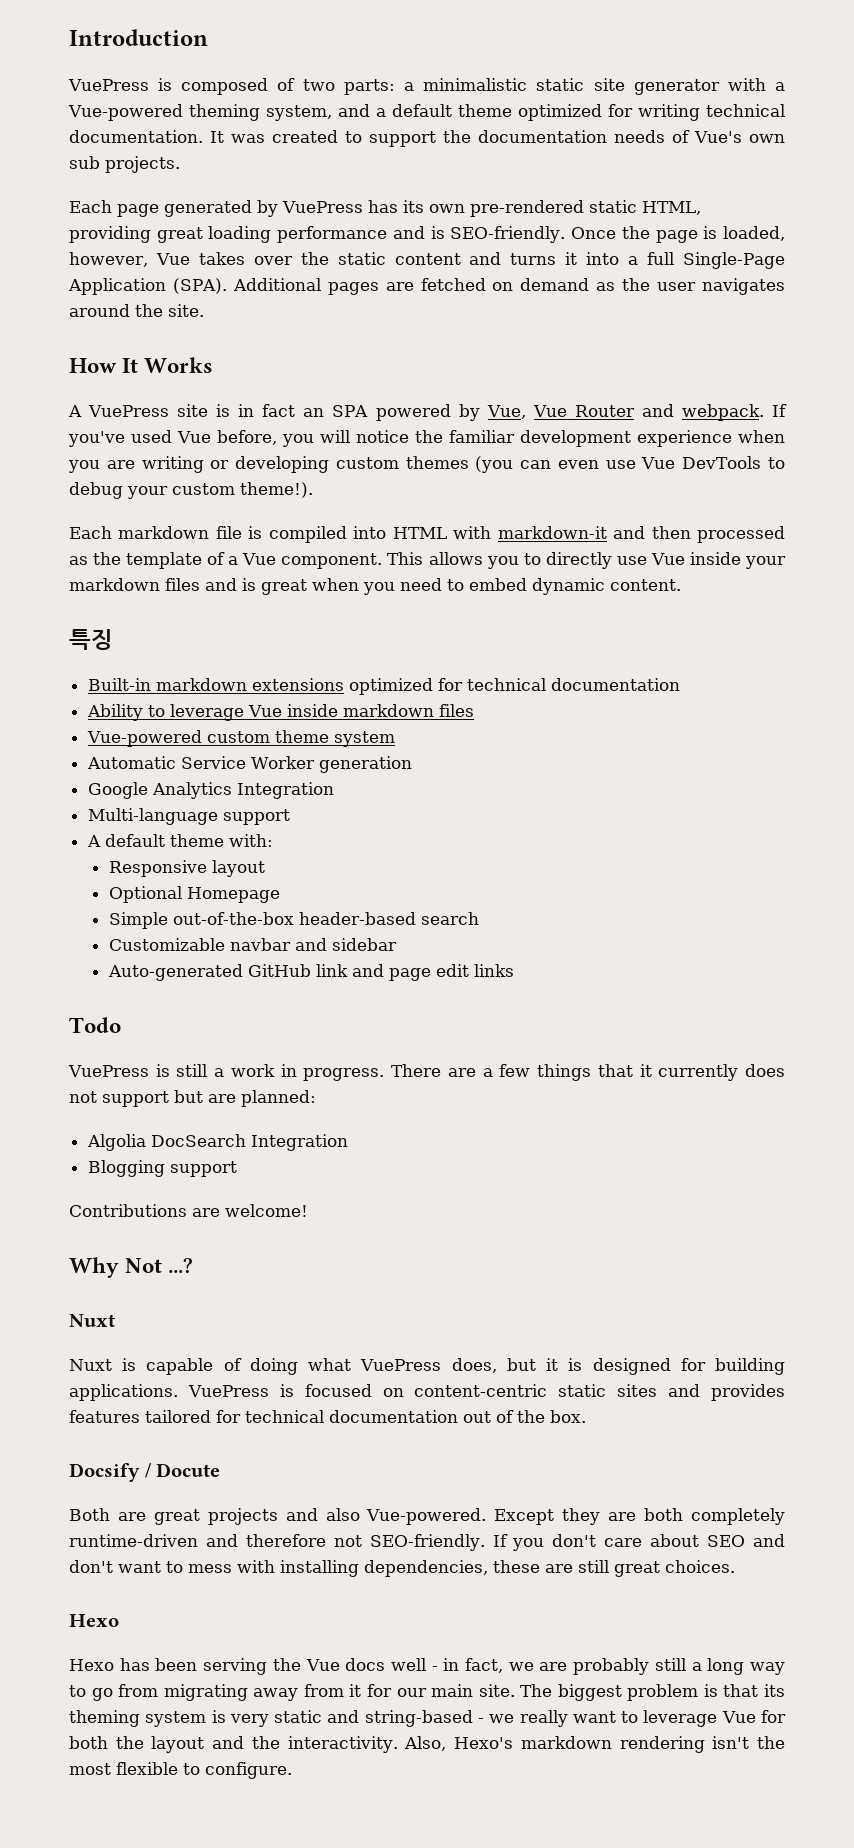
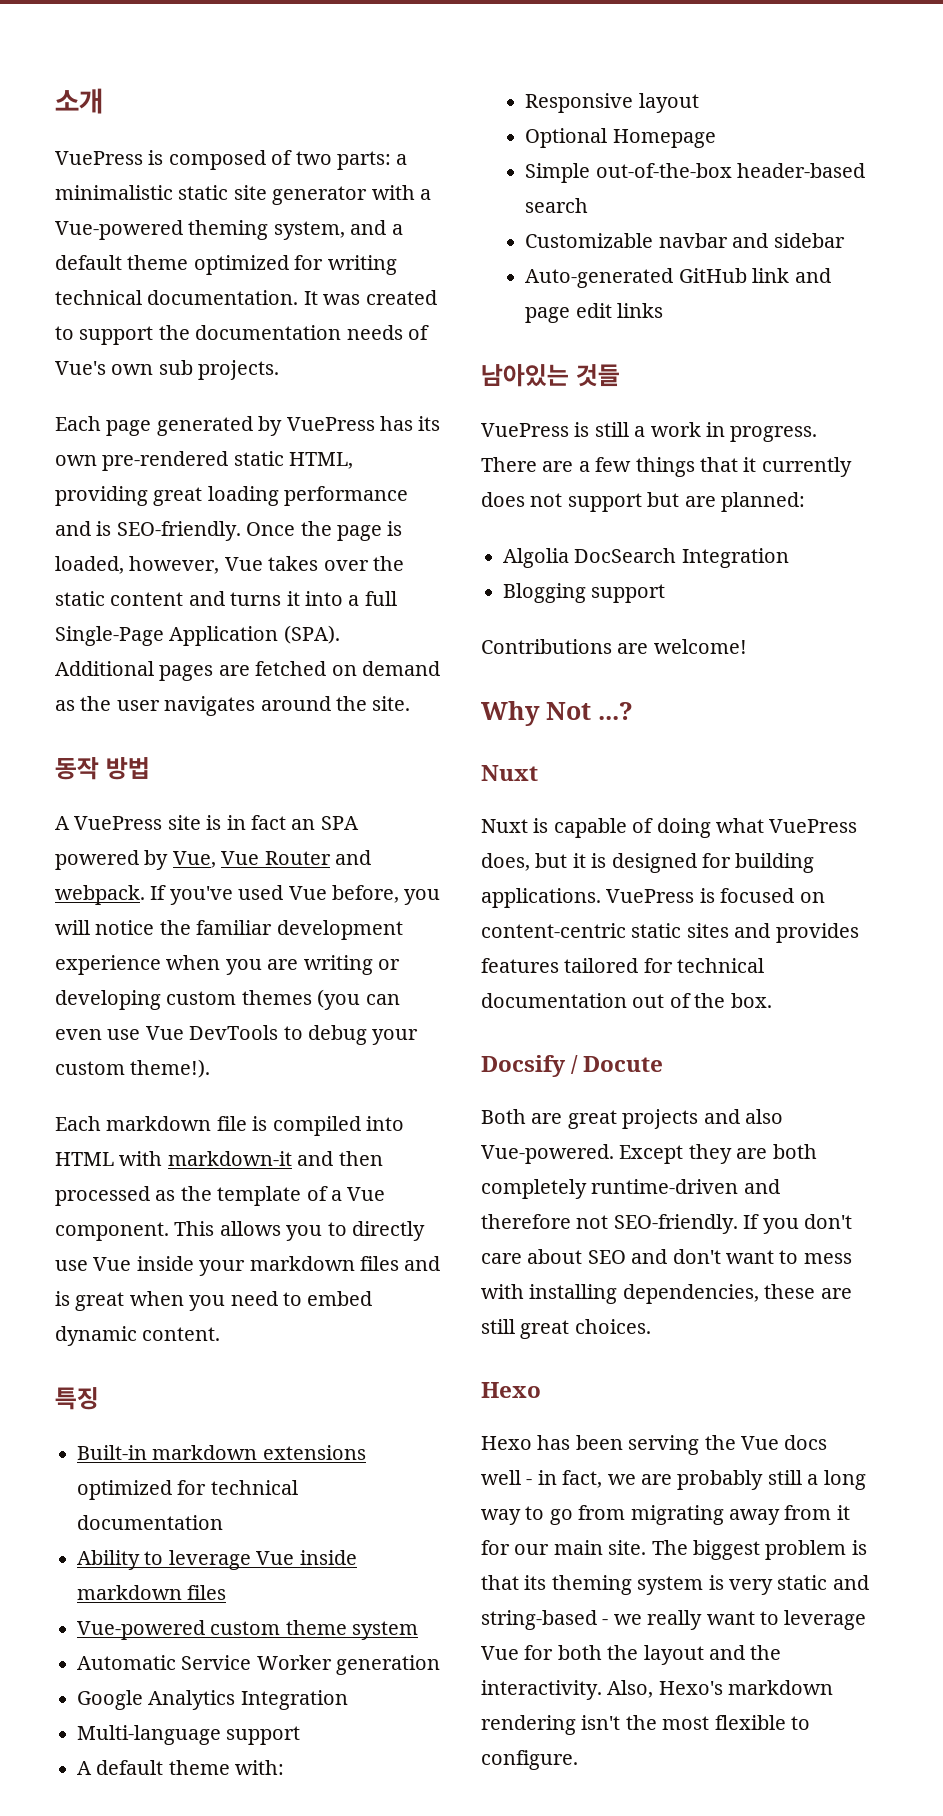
[69,29,208,46] Introduction -> [55,88,103,114] 소개
[69,357,214,373] How It Works -> [55,757,150,780] 동작 방법
[69,1017,121,1033] Todo -> [481,364,620,387] 남아있는 것들

